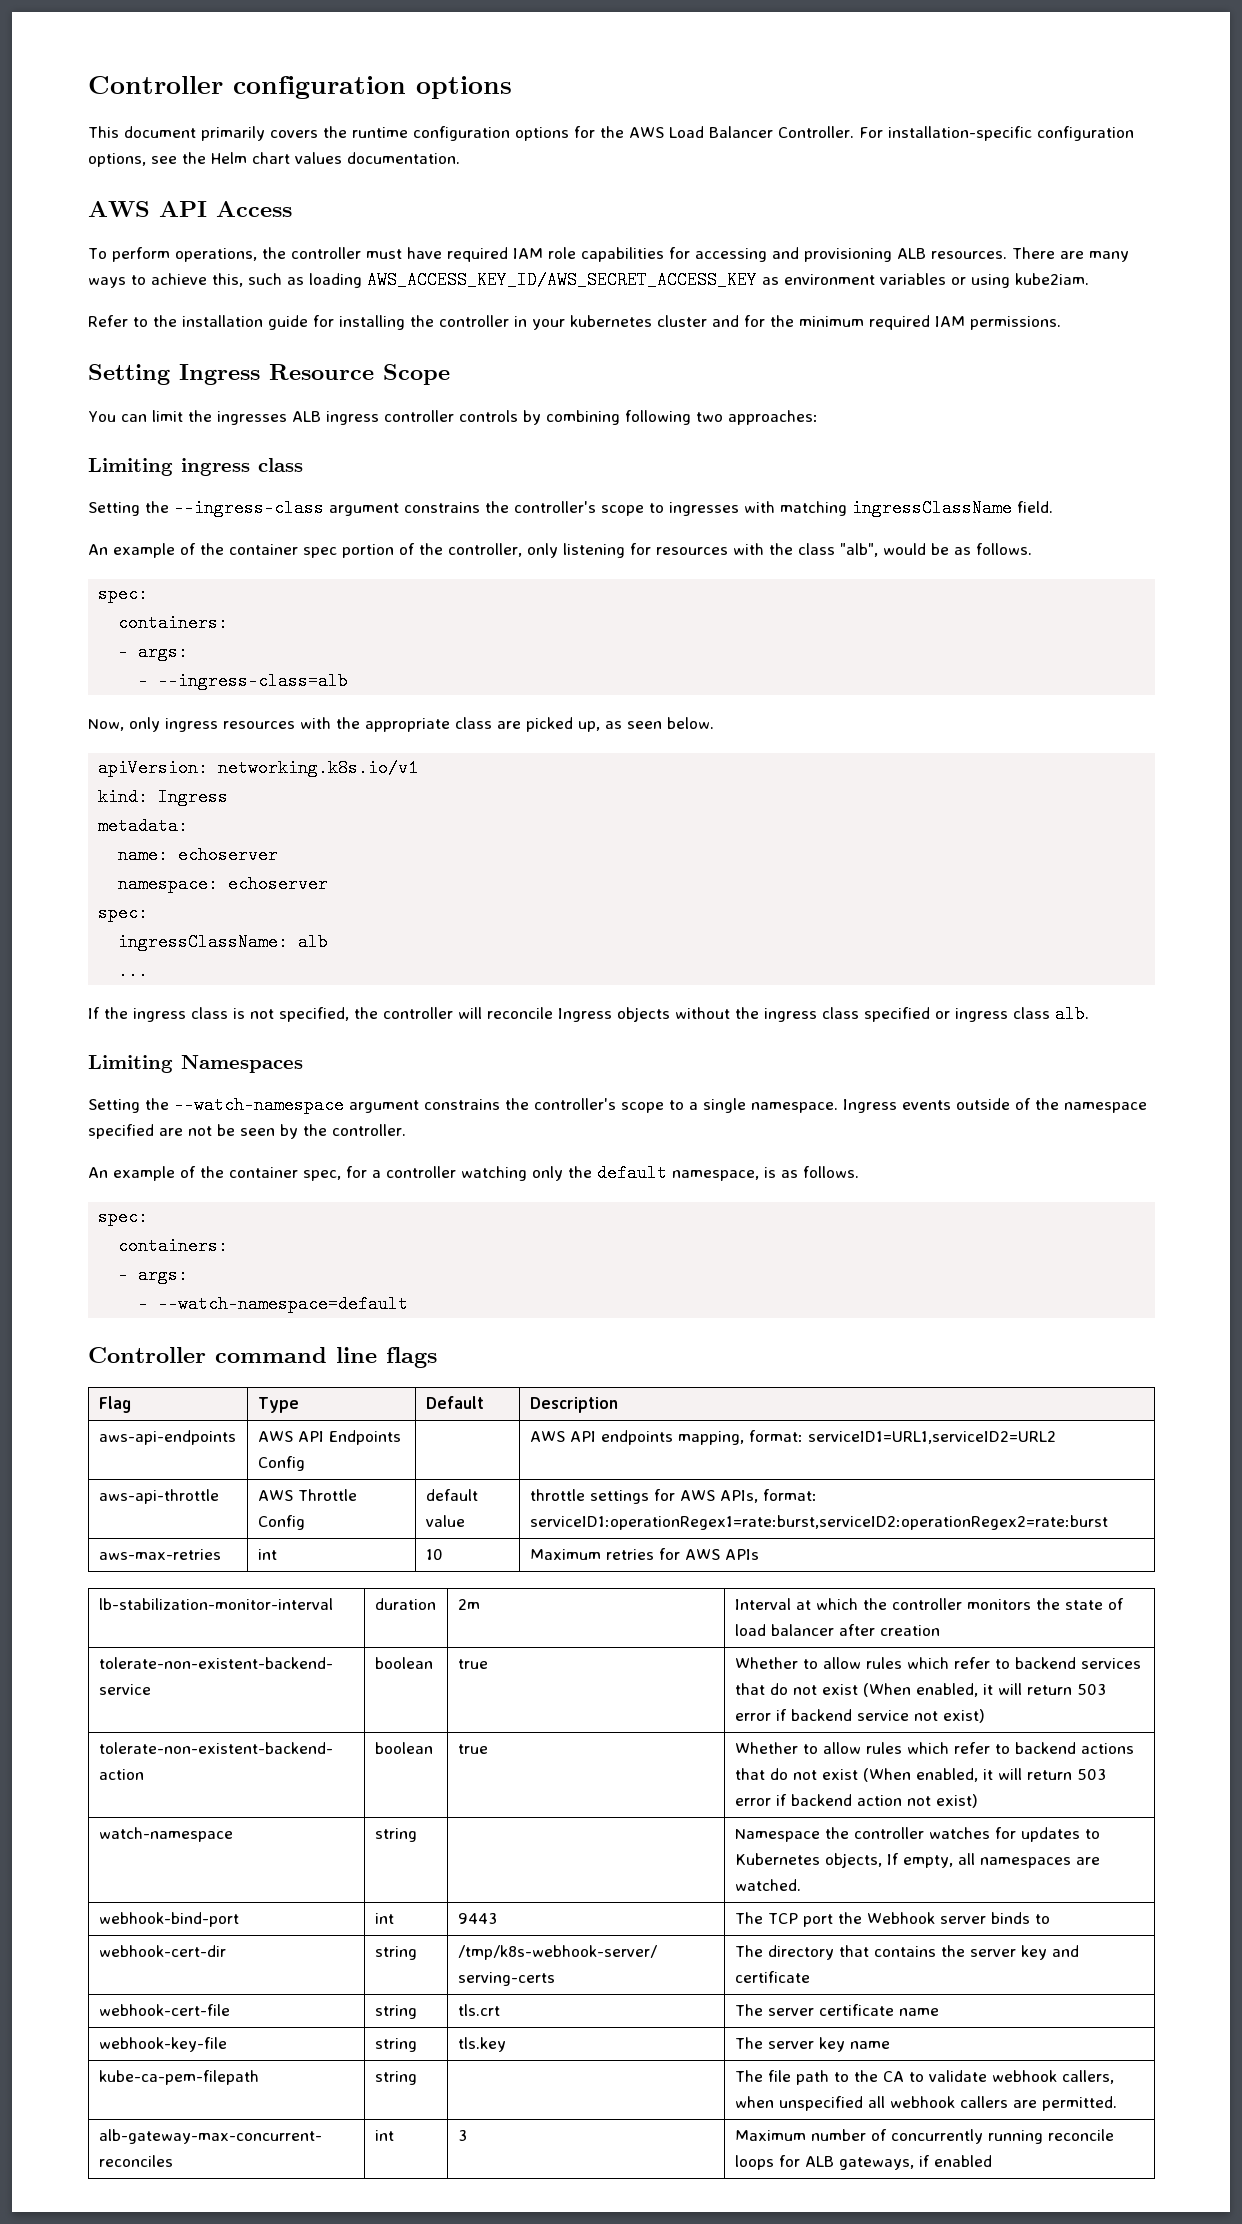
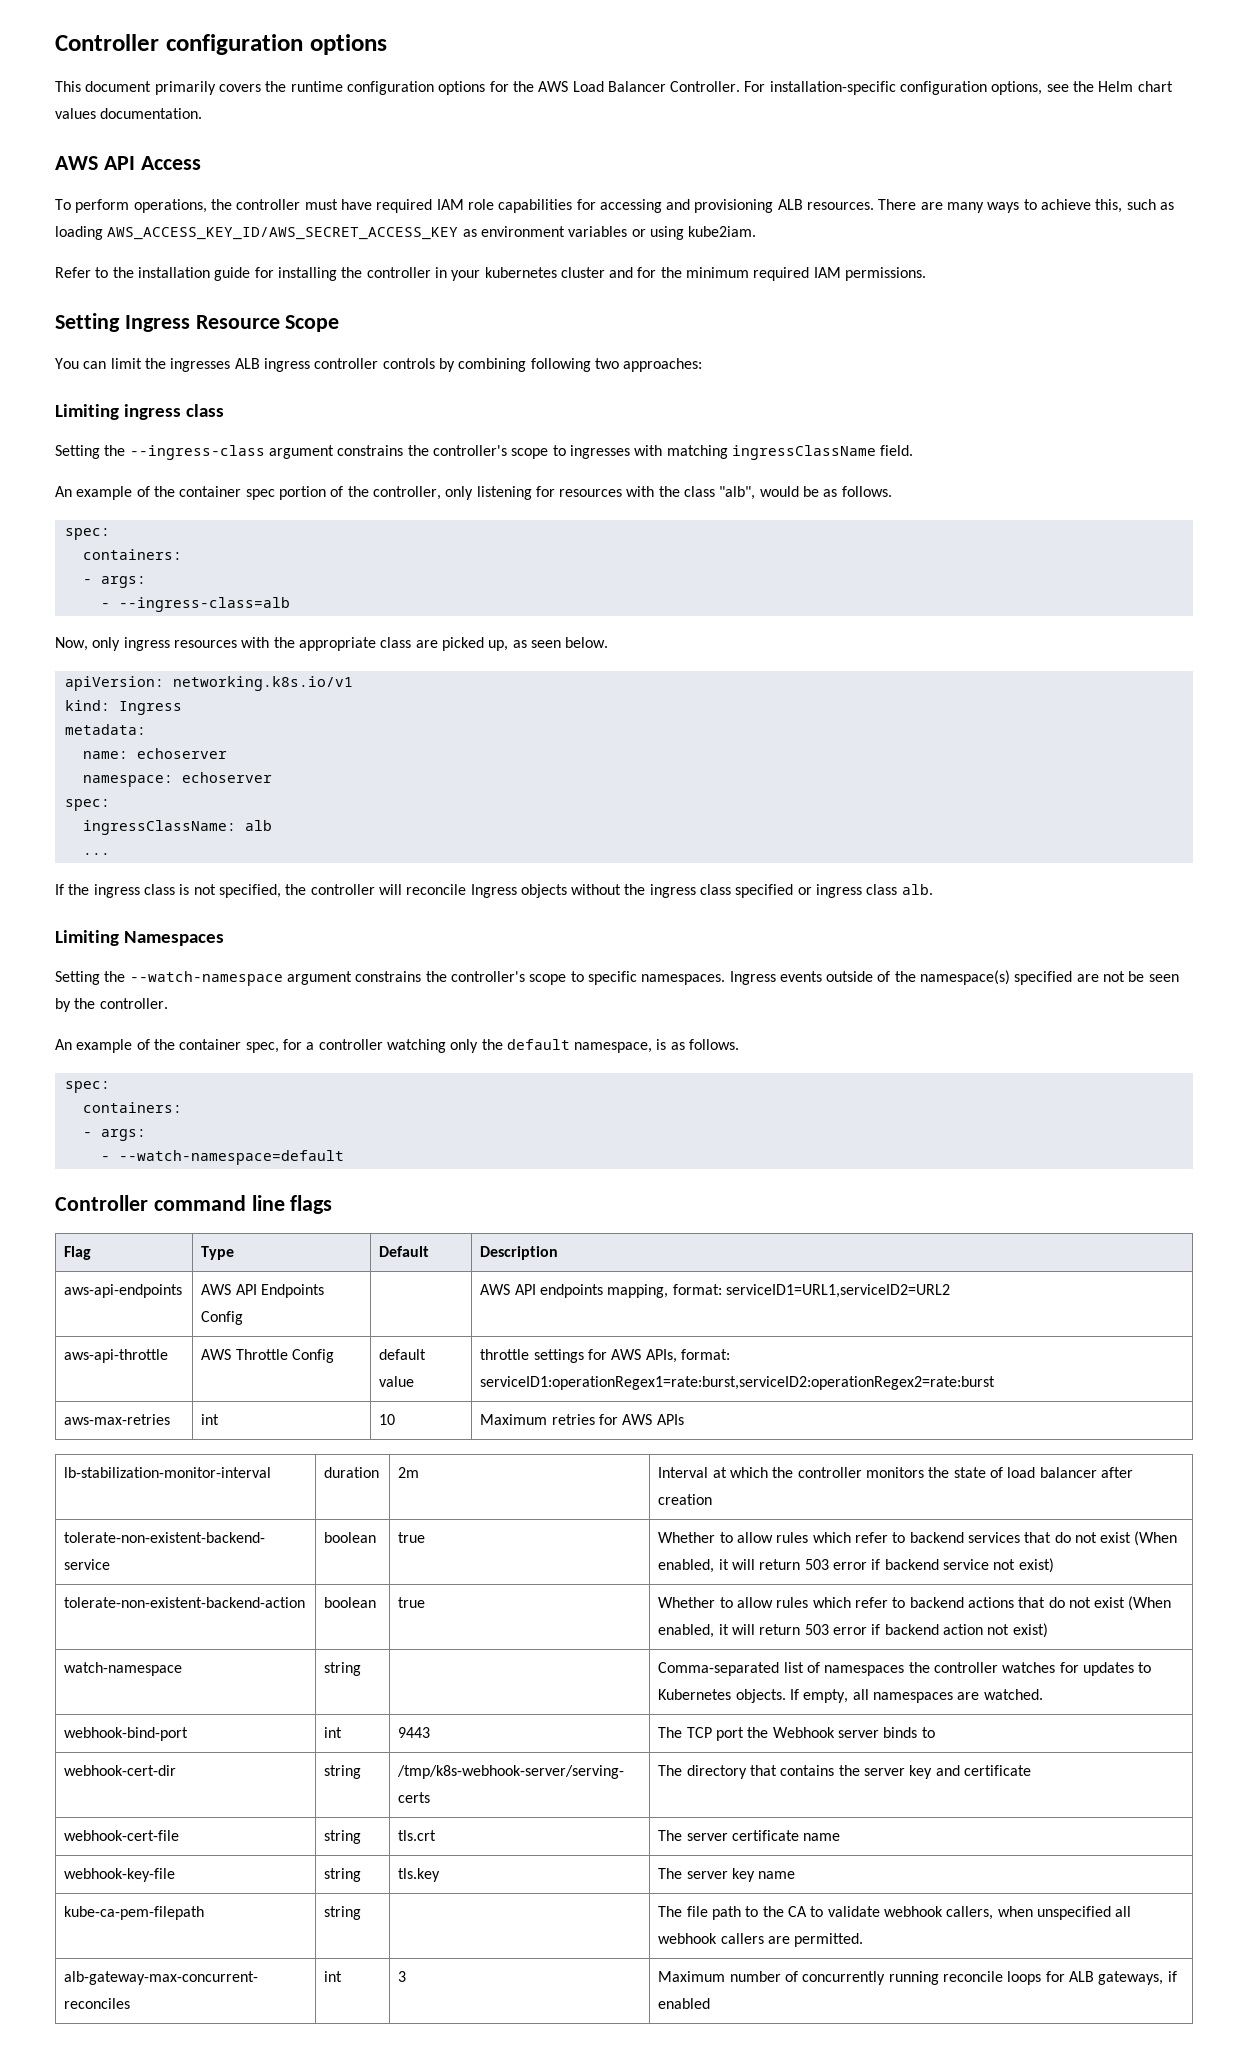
[689,1098,838,1113] a single namespace. -> [587,971,726,985] specific namespaces.
[1064,1102,1147,1113] namespace -> [920,970,1011,985] namespace(s)
[734,1829,820,1842] Namespace -> [658,1662,905,1676] Comma-separated list of namespaces
[824,1853,882,1868] objects, -> [735,1689,786,1703] objects.

